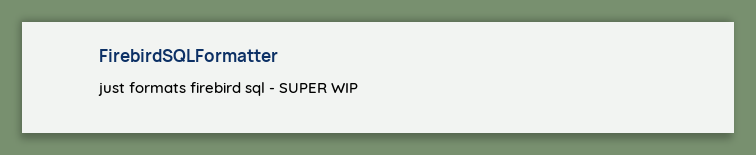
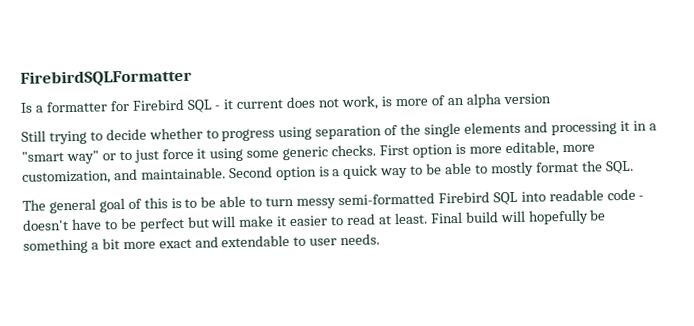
[98,82,359,96] just formats firebird sql - SUPER WIP -> [20,93,551,113] [21,120,657,145] [21,141,595,165] [22,160,634,185] [22,188,645,214] [22,209,607,232] [23,233,381,254] Is a formatter for Firebird SQL - it current does not work, is more of an alpha version // Still trying to decide whether to progress using separation of the single elements and processing it in a "smart way" or to just force it using some generic checks. First option is more editable, more customization, and maintainable. Second option is a quick way to be able to mostly format the SQL. // The general goal of this is to be able to turn messy semi-formatted Firebird SQL into readable code - doesn't have to be perfect but will make it easier to read at least. Final build will hopefully be something a bit more exact and extendable to user needs.

